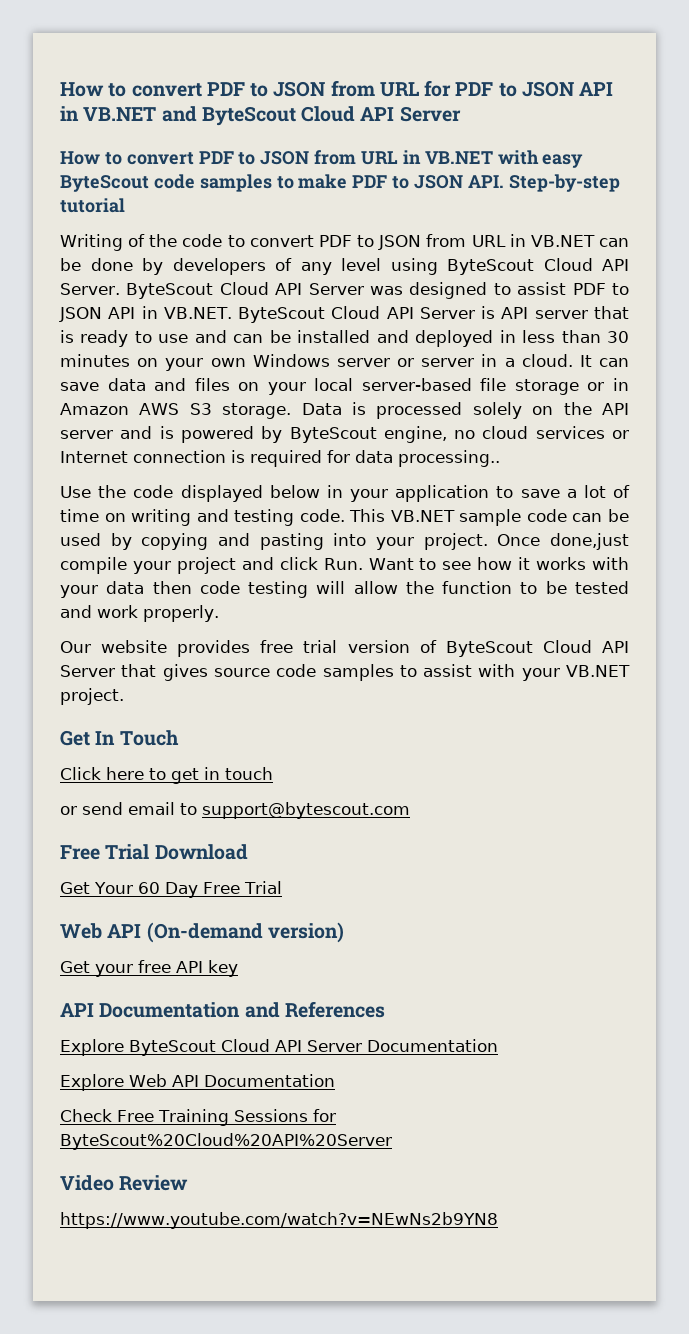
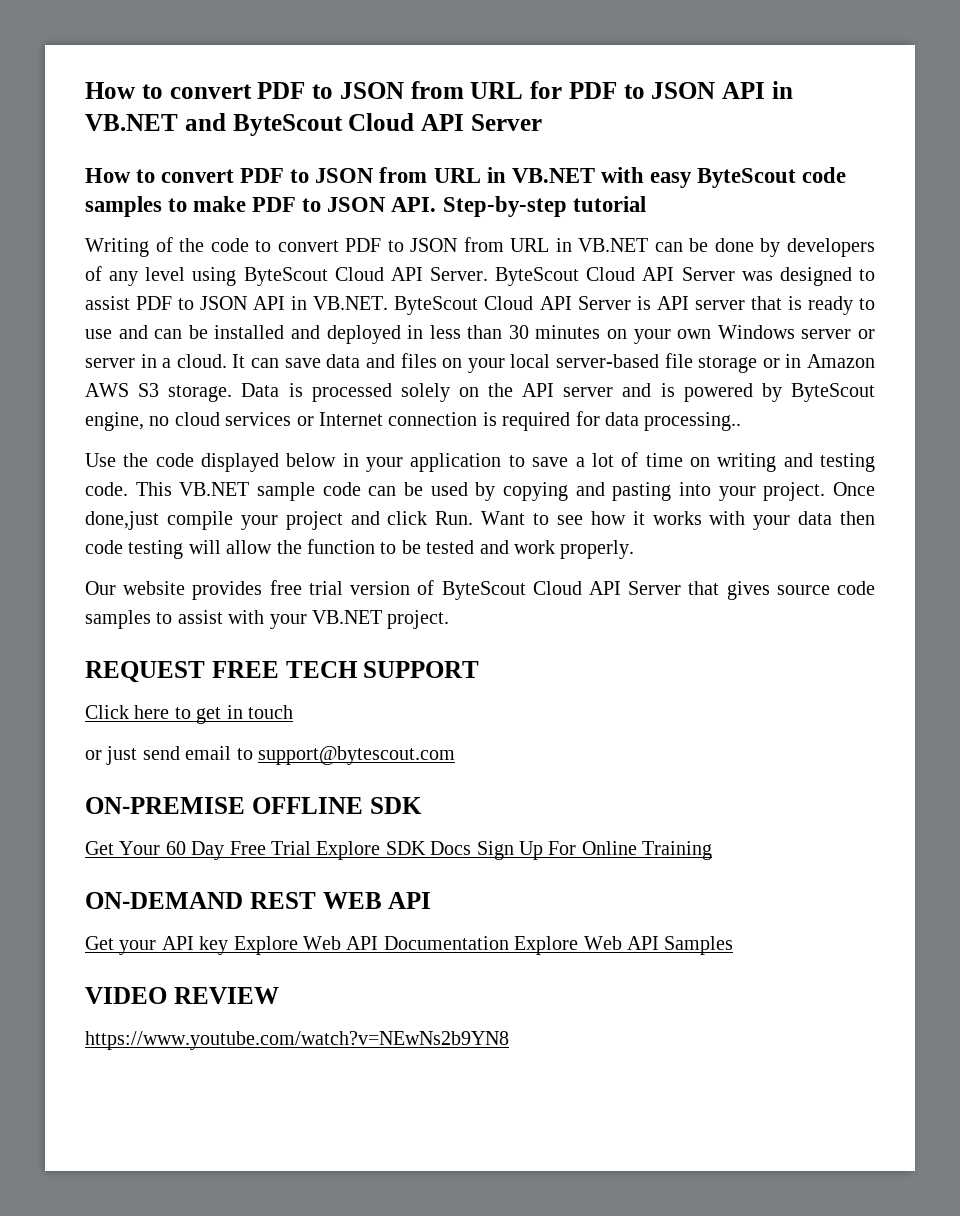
[60,730,179,746] Get In Touch -> [85,661,480,683] REQUEST FREE TECH SUPPORT
(77, 810) none -> [106,746,138,765] just
[60,844,248,860] Free Trial Download -> [85,797,422,814] ON-PREMISE OFFLINE SDK
[60,922,344,943] // Web API (On-demand version) -> [316,841,713,860] [85,892,432,909] Explore SDK Docs Sign Up For Online Training // ON-DEMAND REST WEB API
[138,960,171,973] free -> (157, 947) none
[60,1001,385,1018] [60,1039,498,1056] [60,1074,335,1091] [60,1109,336,1126] [60,1133,392,1150] [60,1175,189,1191] // API Documentation and References // Explore ByteScout Cloud API Server Documentation // Explore Web API Documentation // Check Free Training Sessions for ByteScout%20Cloud%20API%20Server // Video Review -> [233,936,734,955] [85,987,279,1004] Explore Web API Documentation Explore Web API Samples // VIDEO REVIEW

